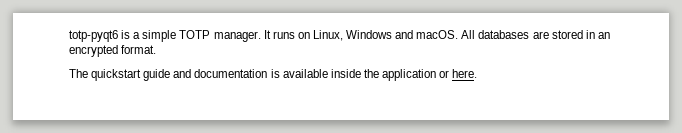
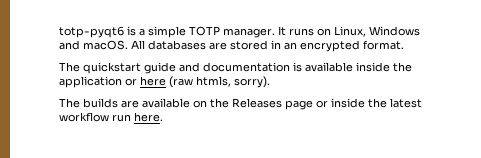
(450, 74) none -> [140,76,270,88] [59,98,422,110] [59,112,131,122] here (raw htmls, sorry). // The builds are available on the Releases page or inside the latest workflow run

